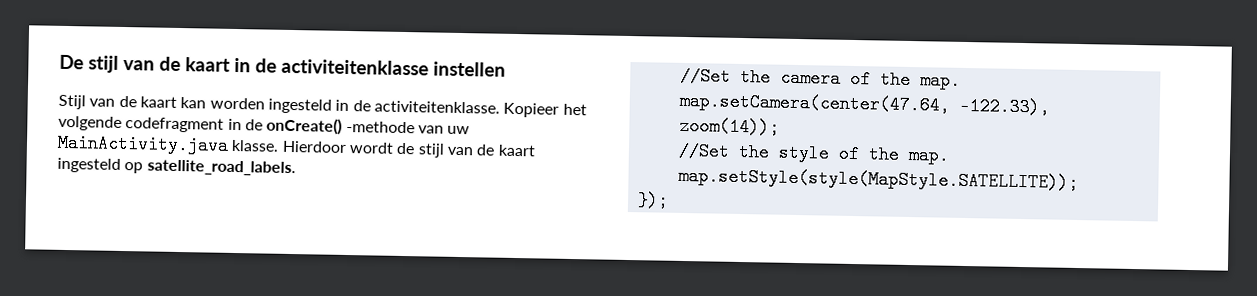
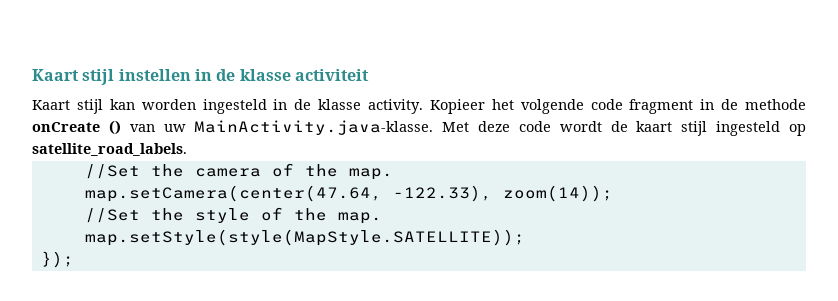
[59,54,506,77] [58,94,177,110] De stijl van de kaart in de activiteitenklasse instellen // Stijl van de kaart -> [32,69,369,85] [32,99,103,114] Kaart stijl instellen in de klasse activiteit // Kaart stijl
[373,100,500,114] activiteitenklasse. -> [318,99,423,114] klasse activity.
[125,117,471,135] [57,133,536,158] codefragment in de onCreate() -methode van uw MainActivity.java klasse. Hierdoor wordt de stijl van de kaart -> [590,99,806,114] [32,120,708,136] code fragment in de methode onCreate () van uw MainActivity.java-klasse. Met deze code wordt de kaart stijl

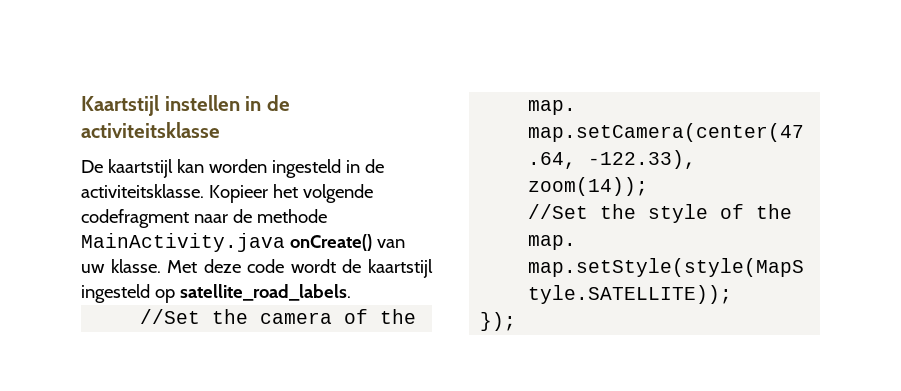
[32,69,115,85] Kaart stijl -> [81,95,159,116] Kaartstijl
[239,69,369,81] [32,99,103,114] klasse activiteit // Kaart stijl -> [81,122,220,138] [81,159,173,178] activiteitsklasse // De kaartstijl
[318,99,423,114] klasse activity. -> [81,184,204,198] activiteitsklasse.
[590,99,806,114] [32,120,121,135] code fragment in de methode onCreate () -> [81,209,327,228] [81,233,372,252] codefragment naar de methode MainActivity.java onCreate()
[194,120,434,135] MainActivity.java-klasse. -> [110,259,161,273] klasse.
[636,121,708,136] kaart stijl -> [368,259,433,278] kaartstijl

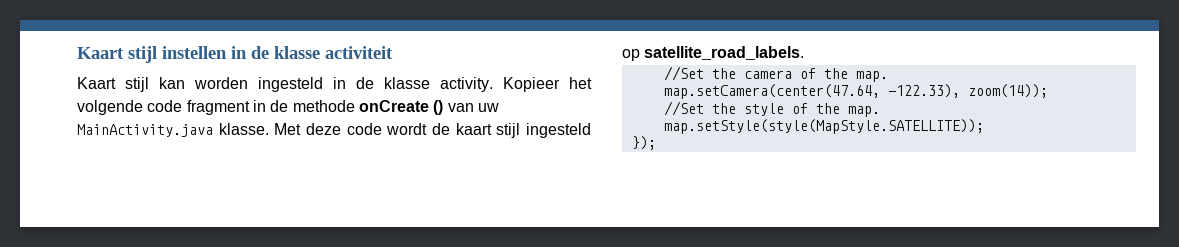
[81,95,159,116] Kaartstijl -> [77,46,157,63] Kaart stijl
[81,122,220,138] [81,159,173,178] activiteitsklasse // De kaartstijl -> [274,46,393,59] [77,77,149,92] klasse activiteit // Kaart stijl
[81,184,204,198] activiteitsklasse. -> [384,77,493,92] klasse activity.
[81,209,327,228] [81,233,372,252] codefragment naar de methode MainActivity.java onCreate() -> [147,100,444,115] code fragment in de methode onCreate ()
(105, 268) none -> [77,124,213,137] MainActivity.java
[368,259,433,278] kaartstijl -> [455,123,521,138] kaart stijl

